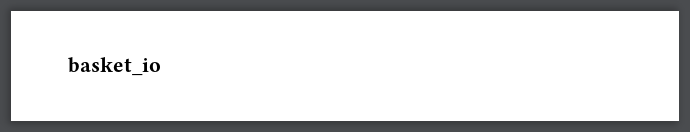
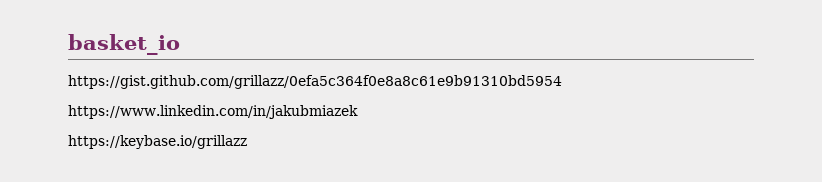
(161, 66) none -> [68,75,562,89] [68,105,358,119] [68,135,247,149] // https://gist.github.com/grillazz/0efa5c364f0e8a8c61e9b91310bd5954 // https://www.linkedin.com/in/jakubmiazek // https://keybase.io/grillazz

